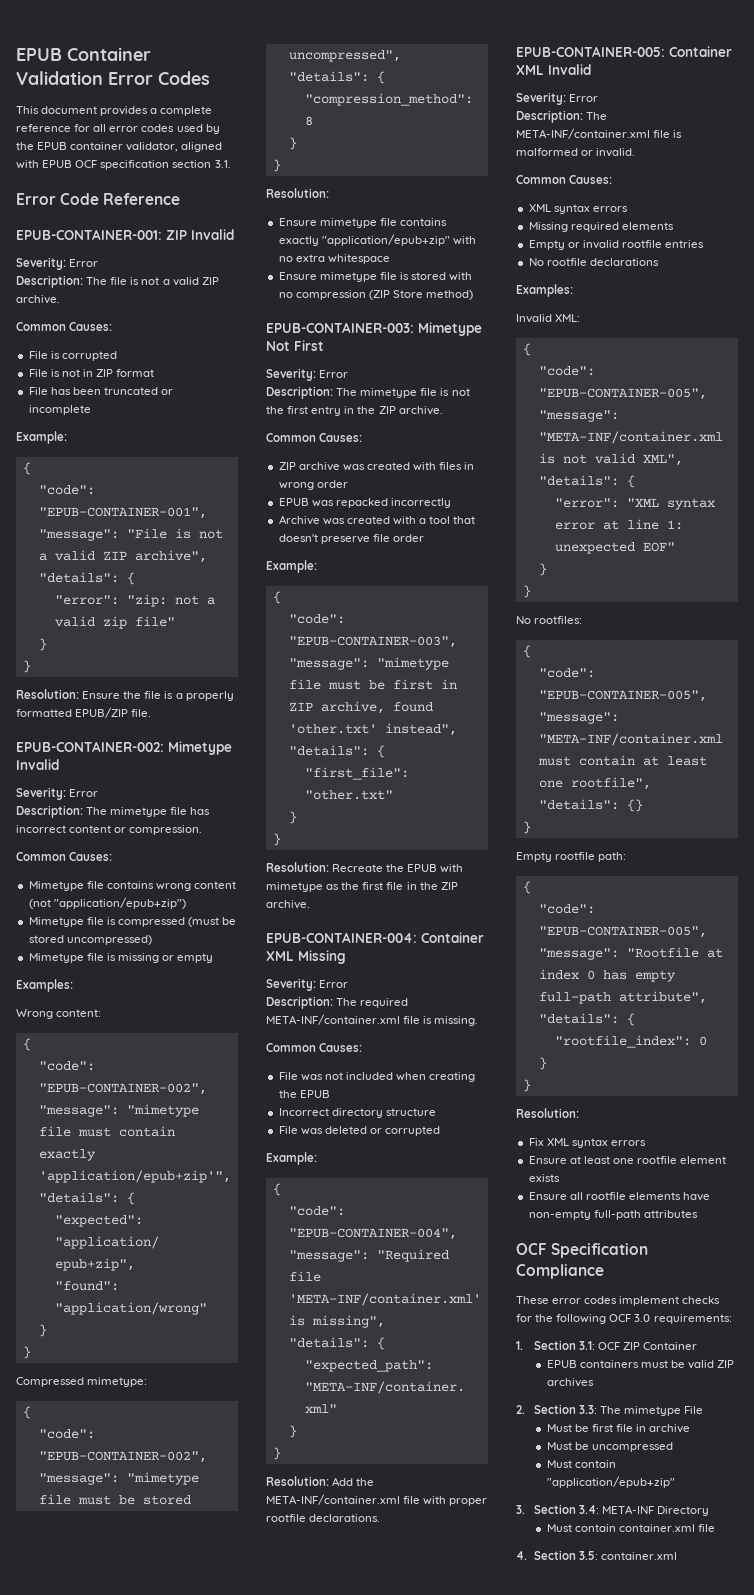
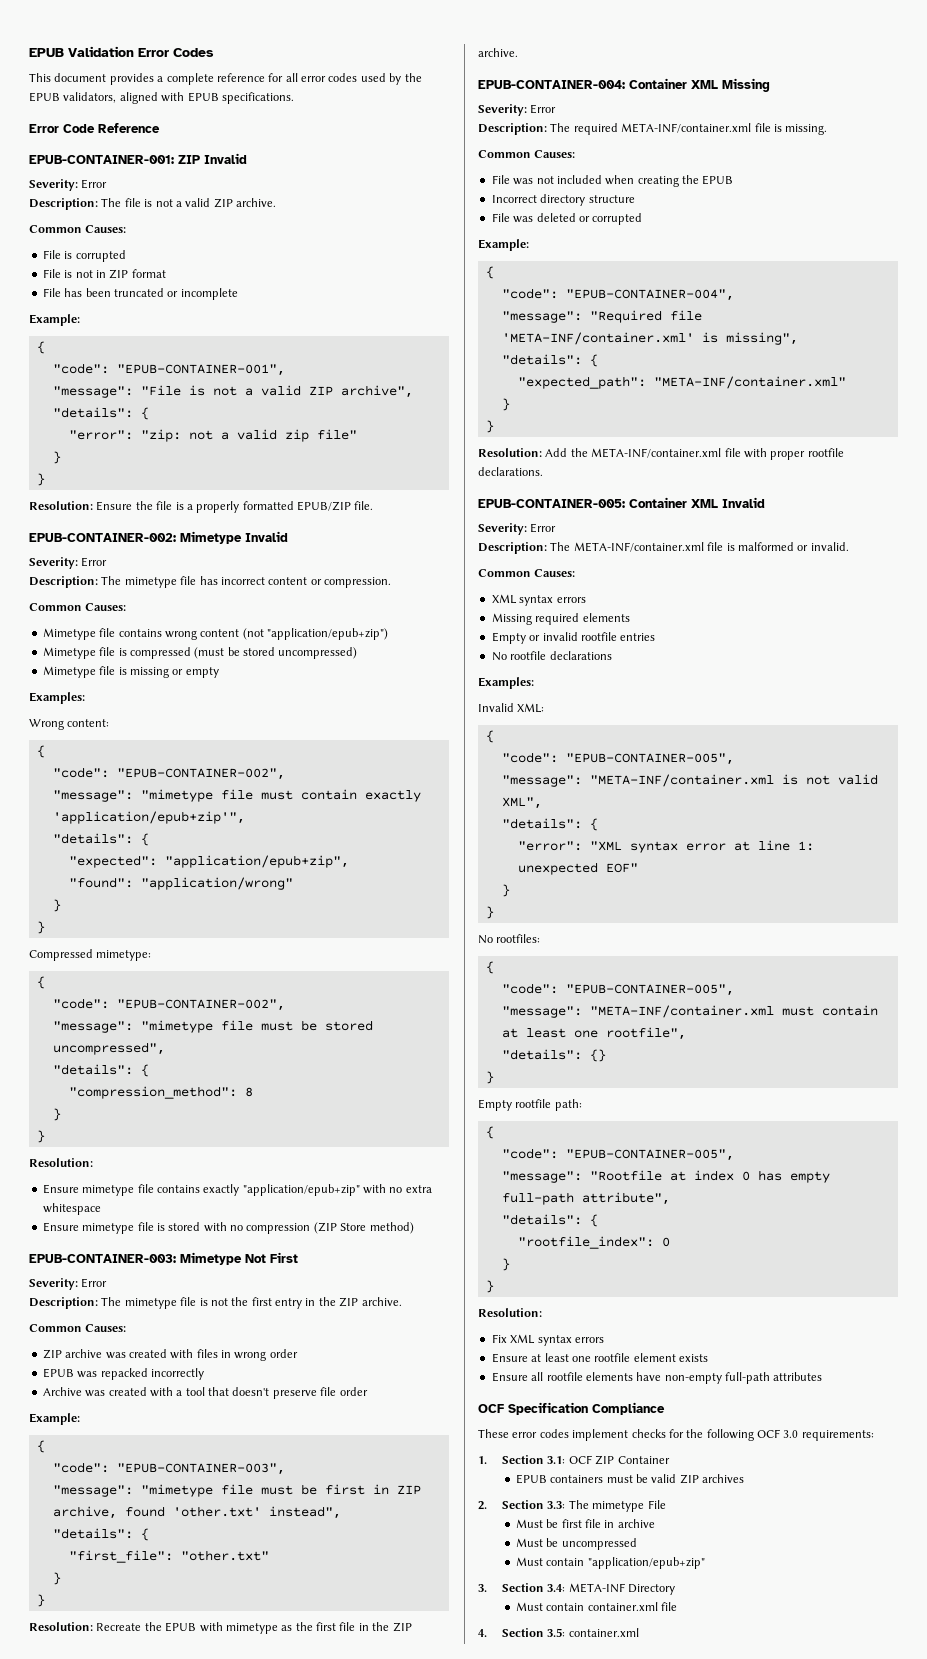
[16,47,151,61] EPUB Container -> [29,48,64,57] EPUB
[70,142,179,152] container validator, -> [63,92,117,103] validators,
[75,160,231,170] OCF specification section 3.1. -> [221,92,294,104] specifications.

